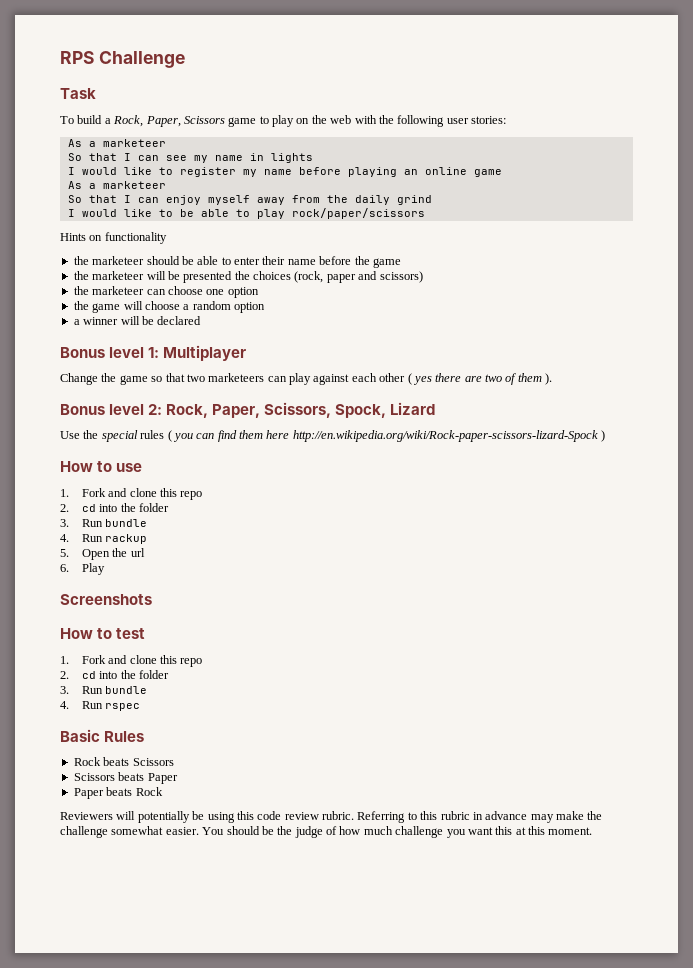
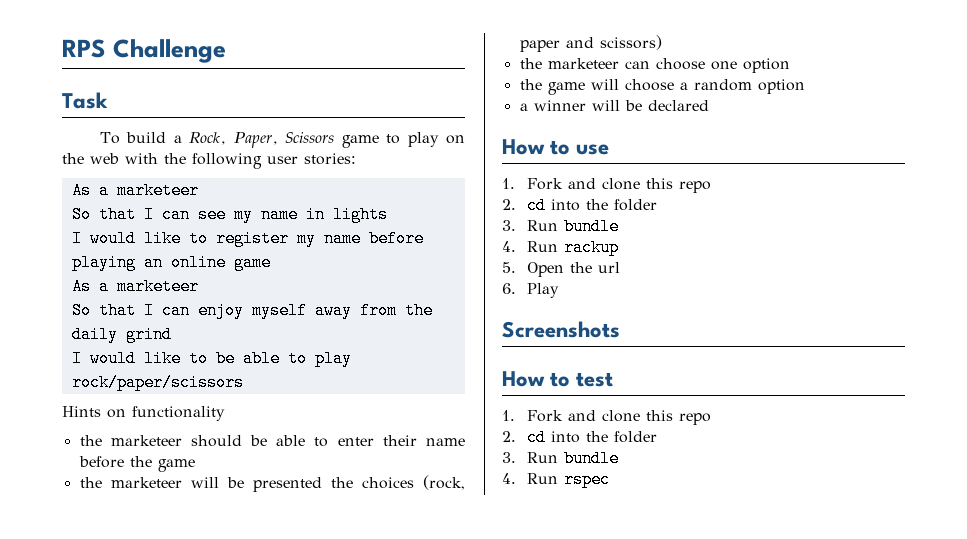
[60,345,247,361] [60,373,553,385] [60,402,436,418] [60,430,606,442] // Bonus level 1: Multiplayer // Change the game so that two marketeers can play against each other ( yes there are two of them ). // Bonus level 2: Rock, Paper, Scissors, Spock, Lizard // Use the special rules ( you can find them here http://en.wikipedia.org/wiki/Rock-paper-scissors-lizard-Spock ) -> (709, 105) none
[60,729,145,742] [73,757,174,766] [73,772,178,784] [73,787,163,799] [60,811,603,823] [60,826,593,838] // Basic Rules // Rock beats Scissors // Scissors beats Paper // Paper beats Rock // Reviewers will potentially be using this code review rubric. Referring to this rubric in advance may make the challenge somewhat easier. You should be the judge of how much challenge you want this at this moment. -> (611, 479) none

